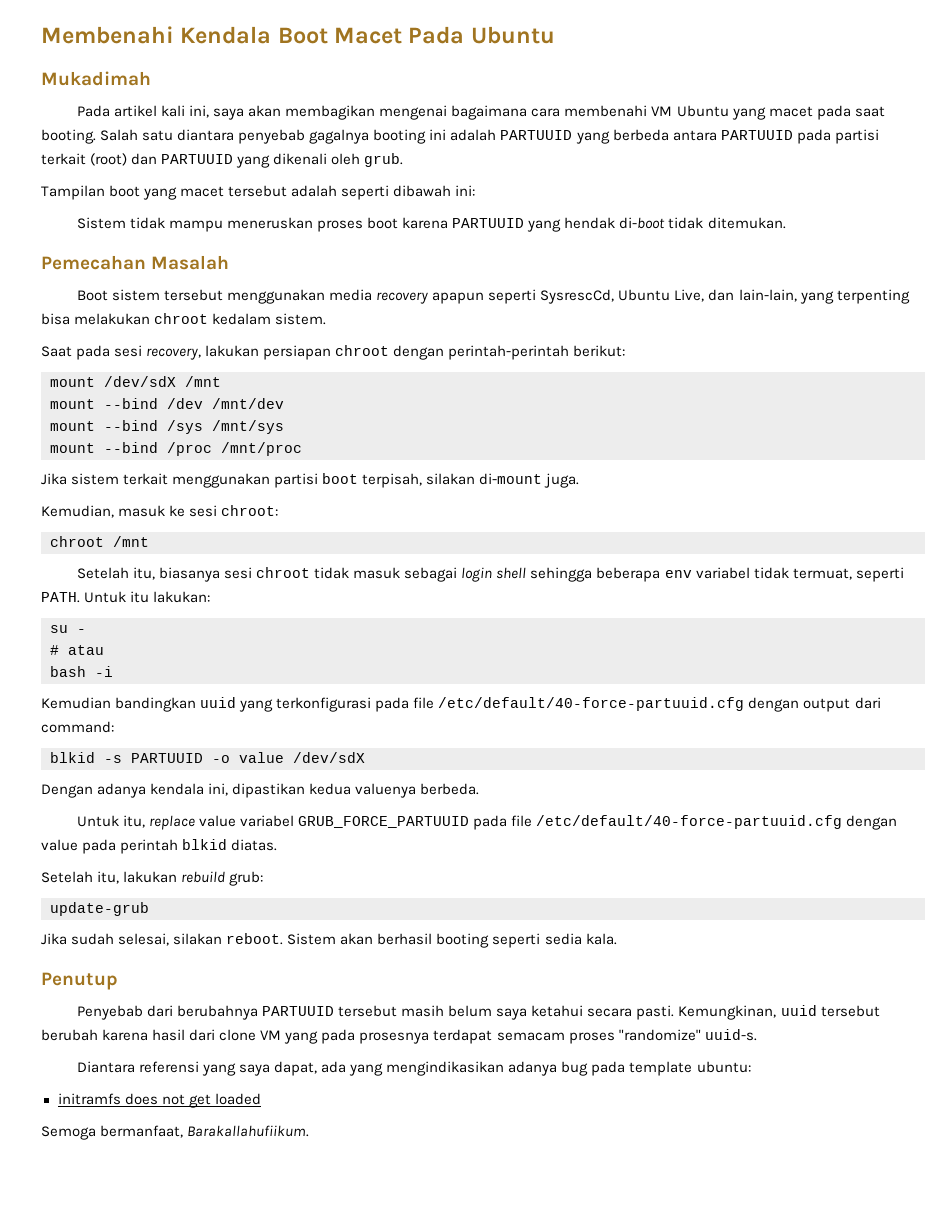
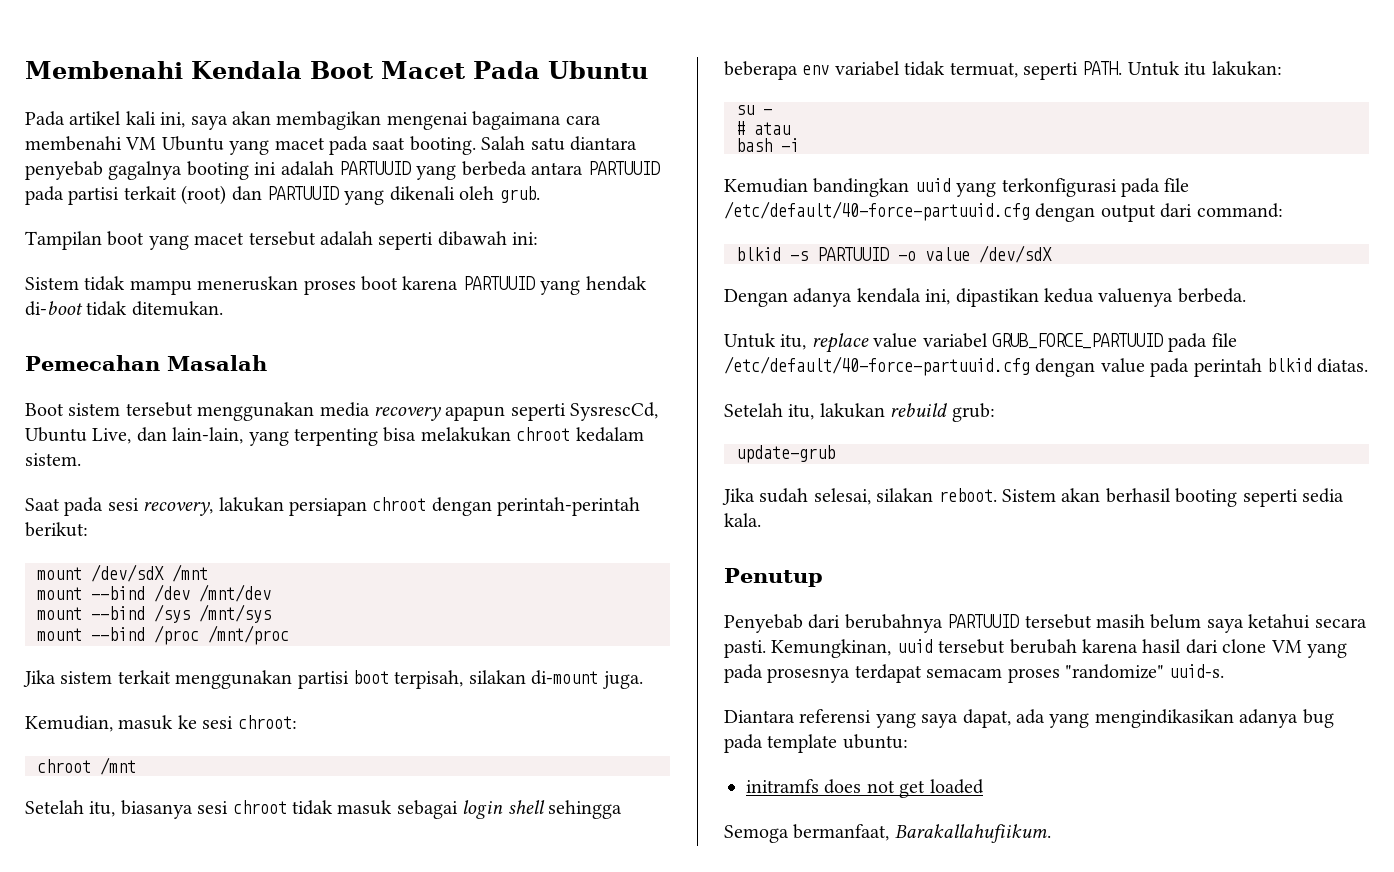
[41,71,151,86] // Mukadimah -> (648, 70) none

